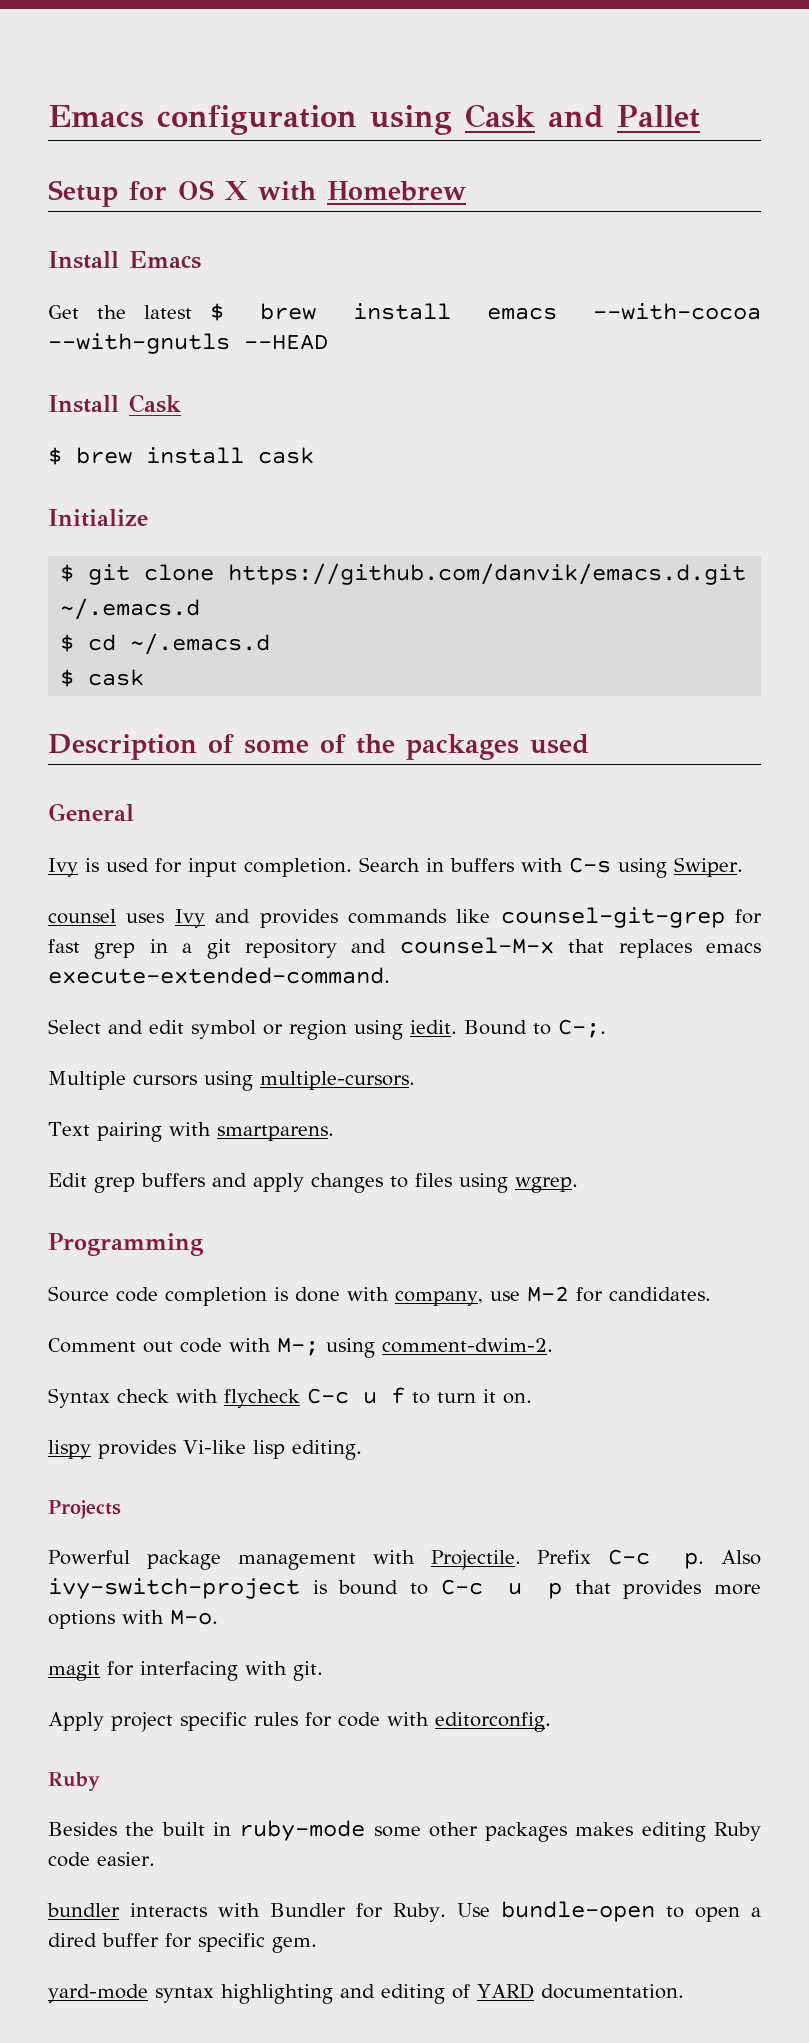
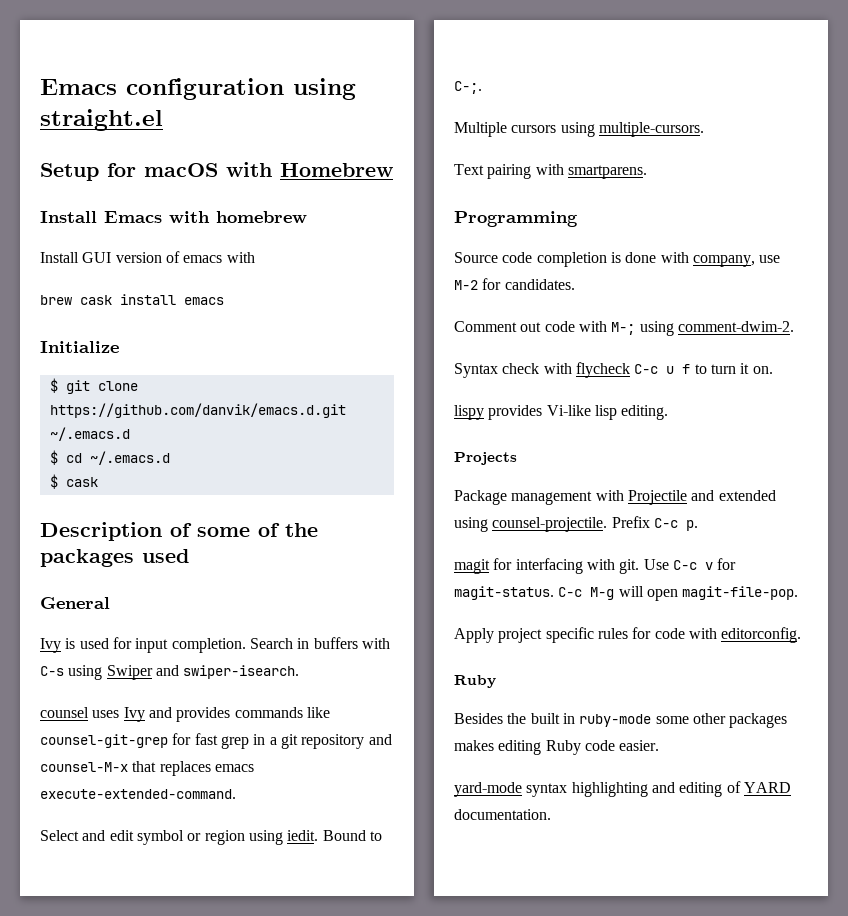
[465,104,700,128] Cask and Pallet -> [40,109,163,131] straight.el
[178,180,248,200] OS X -> [144,163,218,177] macOS
[48,303,761,321] [48,333,328,354] [48,394,181,413] [48,447,314,465] // Get the latest $ brew install emacs --with-cocoa --with-gnutls --HEAD // Install Cask // $ brew install cask -> [169,211,307,223] [40,251,255,263] [40,294,224,305] with homebrew // Install GUI version of emacs with // brew cask install emacs
[674,857,743,877] Swiper. -> [106,665,300,680] Swiper and swiper-isearch.
[48,1173,578,1193] // Edit grep buffers and apply changes to files using wgrep. -> (647, 172) none
[48,1549,761,1570] [48,1578,762,1599] [48,1609,218,1629] Powerful package management with Projectile. Prefix C-c p. Also ivy-switch-project is bound to C-c u p that provides more options with M-o. -> [454,490,776,505] [454,516,698,532] Package management with Projectile and extended using counsel-projectile. Prefix C-c p.
(323, 1671) none -> [643,558,737,570] [454,586,799,601] Use C-c v for magit-status. C-c M-g will open magit-file-pop.
[47,1901,761,1922] [48,1933,317,1953] // bundler interacts with Bundler for Ruby. Use bundle-open to open a dired buffer for specific gem. -> (660, 745) none

